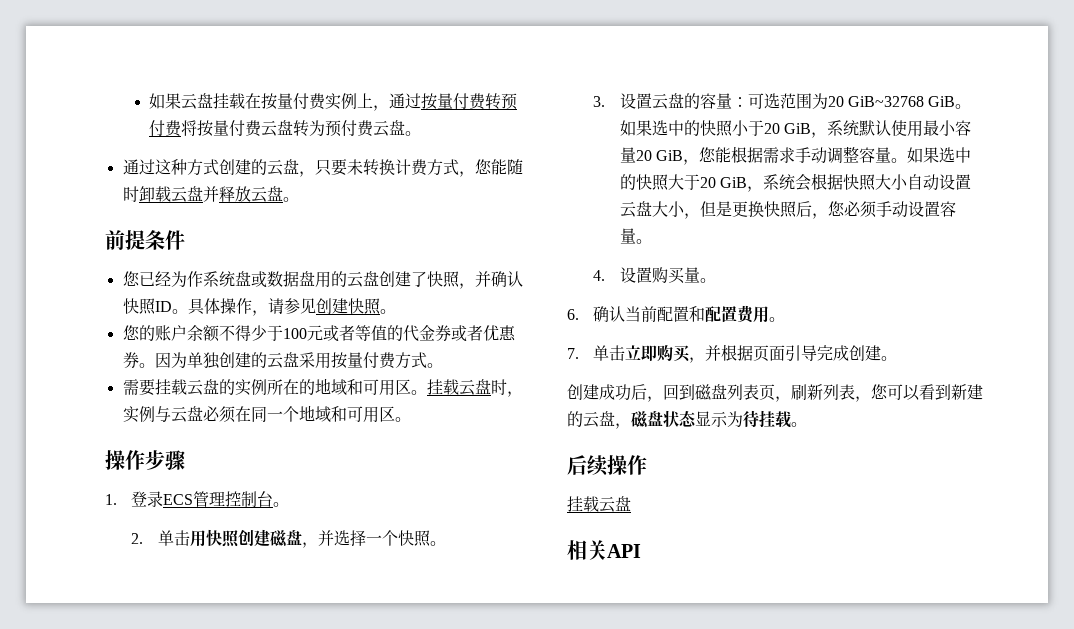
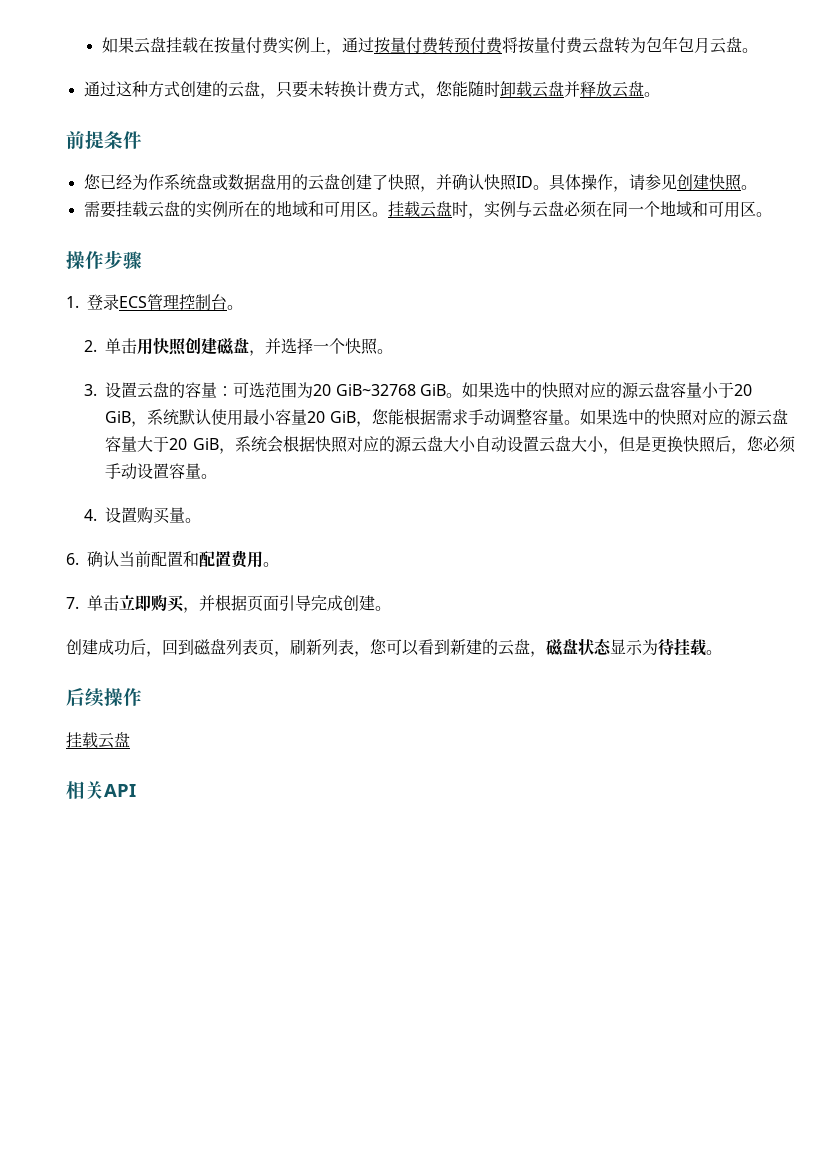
[325,120,375,137] 预付费 -> [645,36,710,53] 包年包月
[122,325,516,342] [122,352,443,369] // 您的账户余额不得少于100元或者等值的代金券或者优惠券。因为单独创建的云盘采用按量付费方式。 -> (757, 187) none
(733, 128) none -> [573,382,702,399] 对应的源云盘容量
(669, 182) none -> [691,409,788,426] [105,436,138,452] 对应的源云盘容量
(877, 182) none -> [346,436,443,453] 对应的源云盘

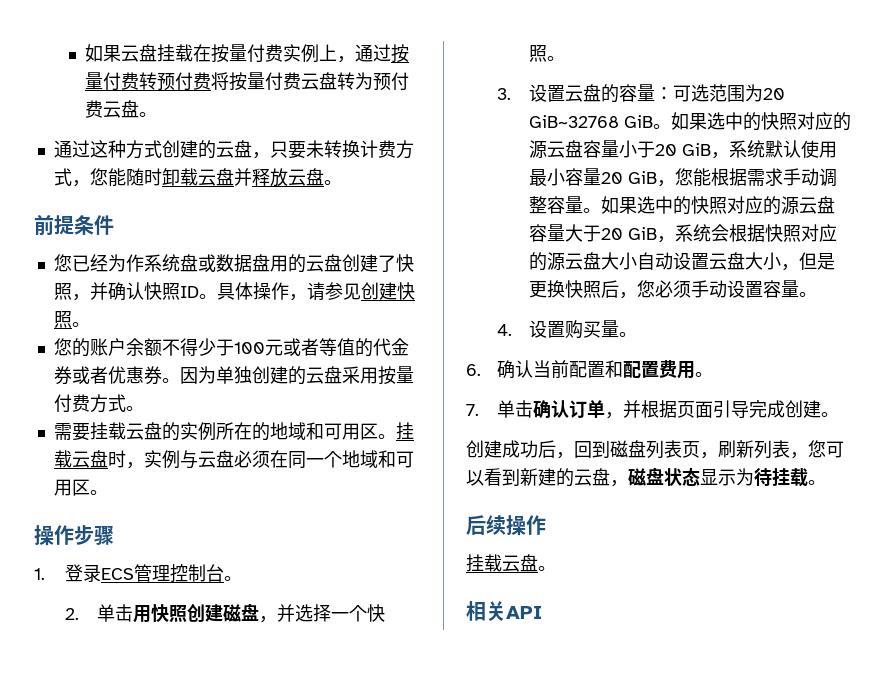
[645,36,710,53] 包年包月 -> [373,72,410,91] [85,100,104,118] 预付费
(757, 187) none -> [53,338,409,357] [53,366,414,385] [53,394,144,413] // 您的账户余额不得少于100元或者等值的代金券或者优惠券。因为单独创建的云盘采用按量付费方式。
[119,595,185,612] 立即购买 -> [533,400,606,419] 确认订单
(130, 739) none -> [538,566,556,571] 。

